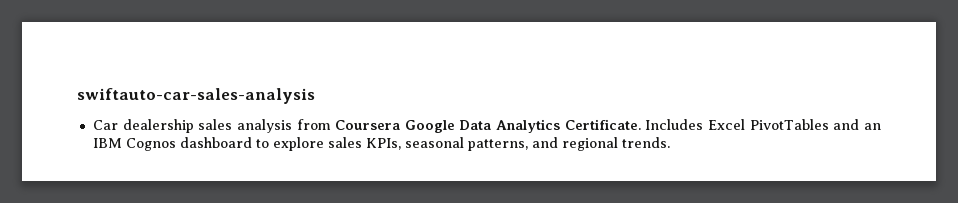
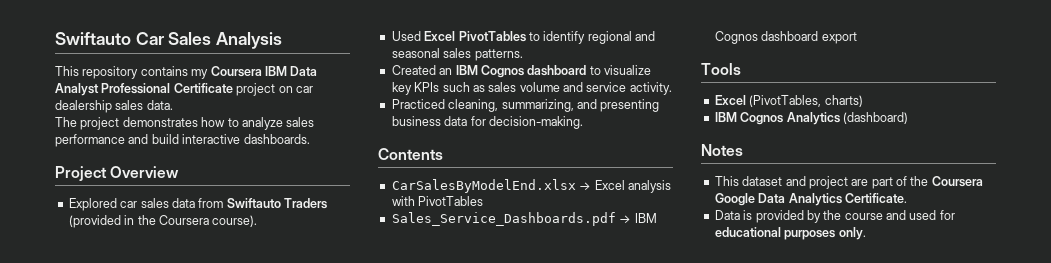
[77,88,315,104] [92,119,331,133] swiftauto-car-sales-analysis // Car dealership sales analysis from -> [55,32,283,49] [55,66,318,79] [55,83,313,96] [55,100,173,113] [55,117,315,130] [55,134,310,147] [55,166,180,181] [68,198,327,211] [68,215,258,228] [391,31,655,44] [391,48,523,61] [391,65,651,78] [391,82,672,95] [391,99,660,112] [391,116,583,129] [378,148,443,160] [391,179,671,193] [391,196,484,206] [391,212,657,226] [714,31,857,44] [701,63,741,75] [714,95,863,107] [714,112,908,125] [701,144,743,156] [714,176,929,189] Swiftauto Car Sales Analysis // This repository contains my Coursera IBM Data Analyst Professional Certificate project on car dealership sales data. // The project demonstrates how to analyze sales performance and build interactive dashboards. // Project Overview // Explored car sales data from Swiftauto Traders (provided in the Coursera course). // Used Excel PivotTables to identify regional and seasonal sales patterns. // Created an IBM Cognos dashboard to visualize key KPIs such as sales volume and service activity. // Practiced cleaning, summarizing, and presenting business data for decision-making. // Contents // CarSalesByModelEnd.xlsx → Excel analysis with PivotTables // Sales_Service_Dashboards.pdf → IBM Cognos dashboard export // Tools // Excel (PivotTables, charts) // IBM Cognos Analytics (dashboard) // Notes // This dataset and project are part of the
[645,119,882,130] [92,137,670,151] Includes Excel PivotTables and an IBM Cognos dashboard to explore sales KPIs, seasonal patterns, and regional trends. -> [714,210,955,223] [714,227,866,240] // Data is provided by the course and used for educational purposes only.

